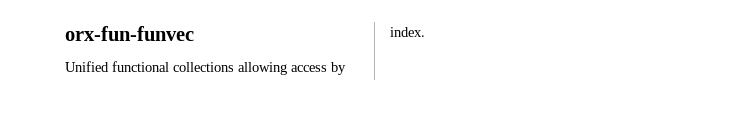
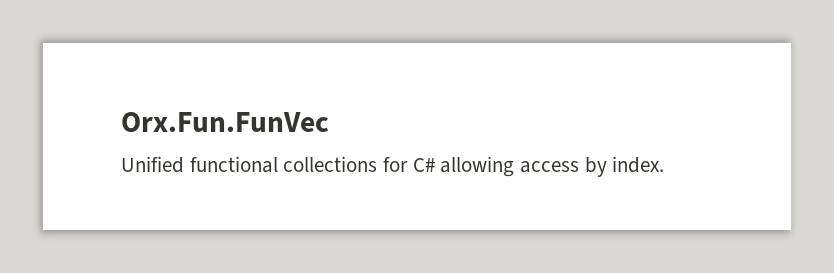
[65,26,194,41] orx-fun-funvec -> [121,112,329,132] Orx.Fun.FunVec
(234, 67) none -> [383,157,435,172] for C#

